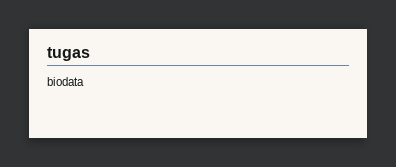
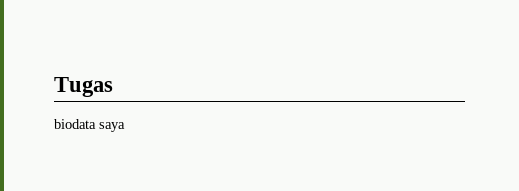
[47,47,90,61] tugas -> [54,77,113,97] Tugas
(84, 81) none -> [99,122,125,132] saya

